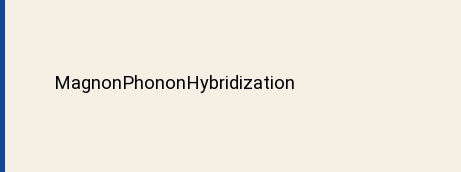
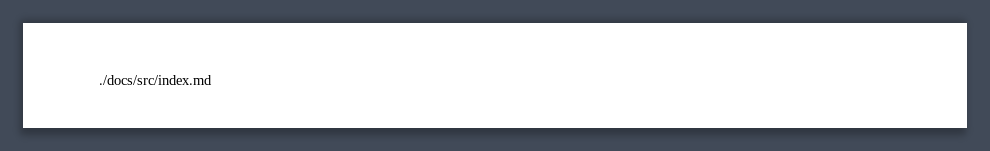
[54,75,295,93] MagnonPhononHybridization -> [99,75,212,85] ./docs/src/index.md

